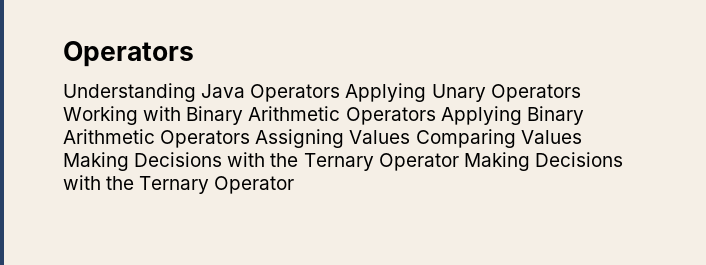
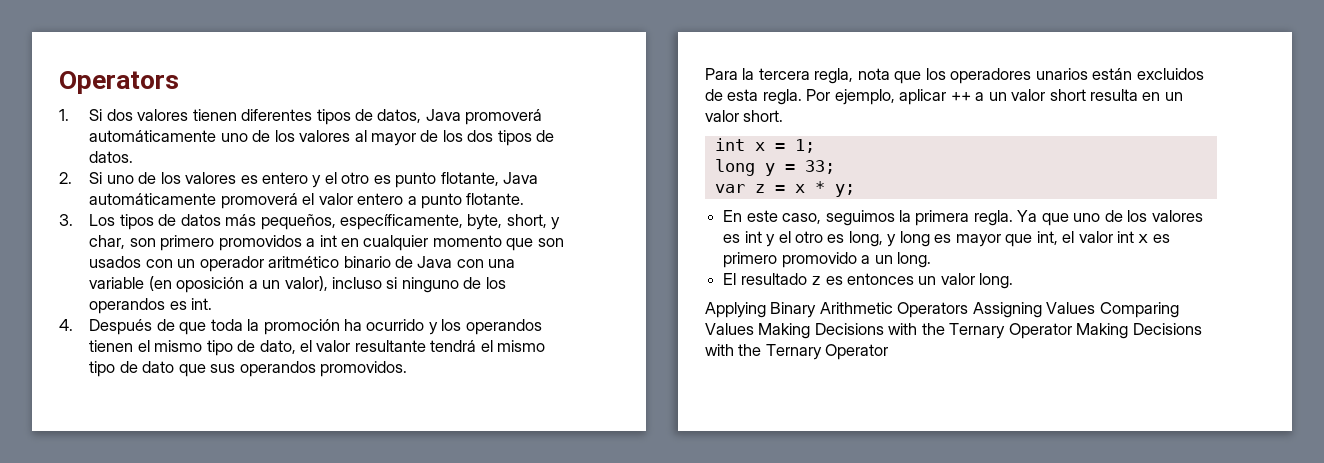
[63,83,581,102] [63,106,436,125] Understanding Java Operators Applying Unary Operators Working with Binary Arithmetic Operators -> [59,109,543,125] [89,130,555,146] [89,151,134,163] [59,172,539,188] [89,193,525,209] [59,214,561,230] [89,235,564,251] [89,256,516,272] [89,276,506,293] [89,298,213,314] [59,319,542,335] [89,340,546,356] [89,361,408,377] [705,68,1204,84] [705,89,1183,105] [705,110,784,122] [714,138,815,153] [714,159,835,176] [714,181,855,197] [723,210,1203,226] [723,231,1170,247] [723,252,931,268] [723,273,1014,289] 1. Si dos valores tienen diferentes tipos de datos, Java promoverá automáticamente uno de los valores al mayor de los dos tipos de datos. // 2. Si uno de los valores es entero y el otro es punto flotante, Java automáticamente promoverá el valor entero a punto flotante. // 3. Los tipos de datos más pequeños, específicamente, byte, short, y char, son primero promovidos a int en cualquier momento que son usados con un operador aritmético binario de Java con una variable (en oposición a un valor), incluso si ninguno de los operandos es int. // 4. Después de que toda la promoción ha ocurrido y los operandos tienen el mismo tipo de dato, el valor resultante tendrá el mismo tipo de dato que sus operandos promovidos. // Para la tercera regla, nota que los operadores unarios están excluidos de esta regla. Por ejemplo, aplicar ++ a un valor short resulta en un valor short. // int x = 1; // long y = 33; // var z = x * y; // En este caso, seguimos la primera regla. Ya que uno de los valores es int y el otro es long, y long es mayor que int, el valor int x es primero promovido a un long. // El resultado z es entonces un valor long. //

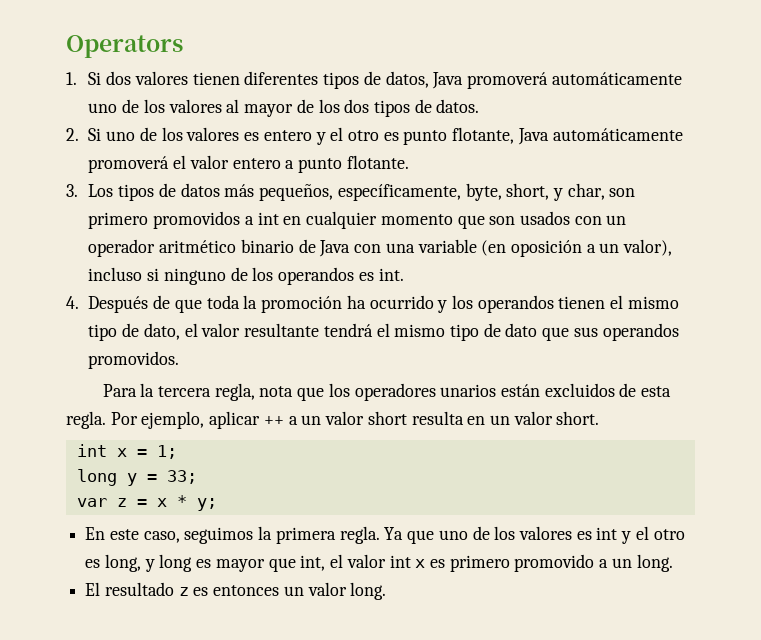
[705,302,1179,318] [705,323,1202,339] [705,344,889,360] // Applying Binary Arithmetic Operators Assigning Values Comparing Values Making Decisions with the Ternary Operator Making Decisions with the Ternary Operator -> (387, 591) none

